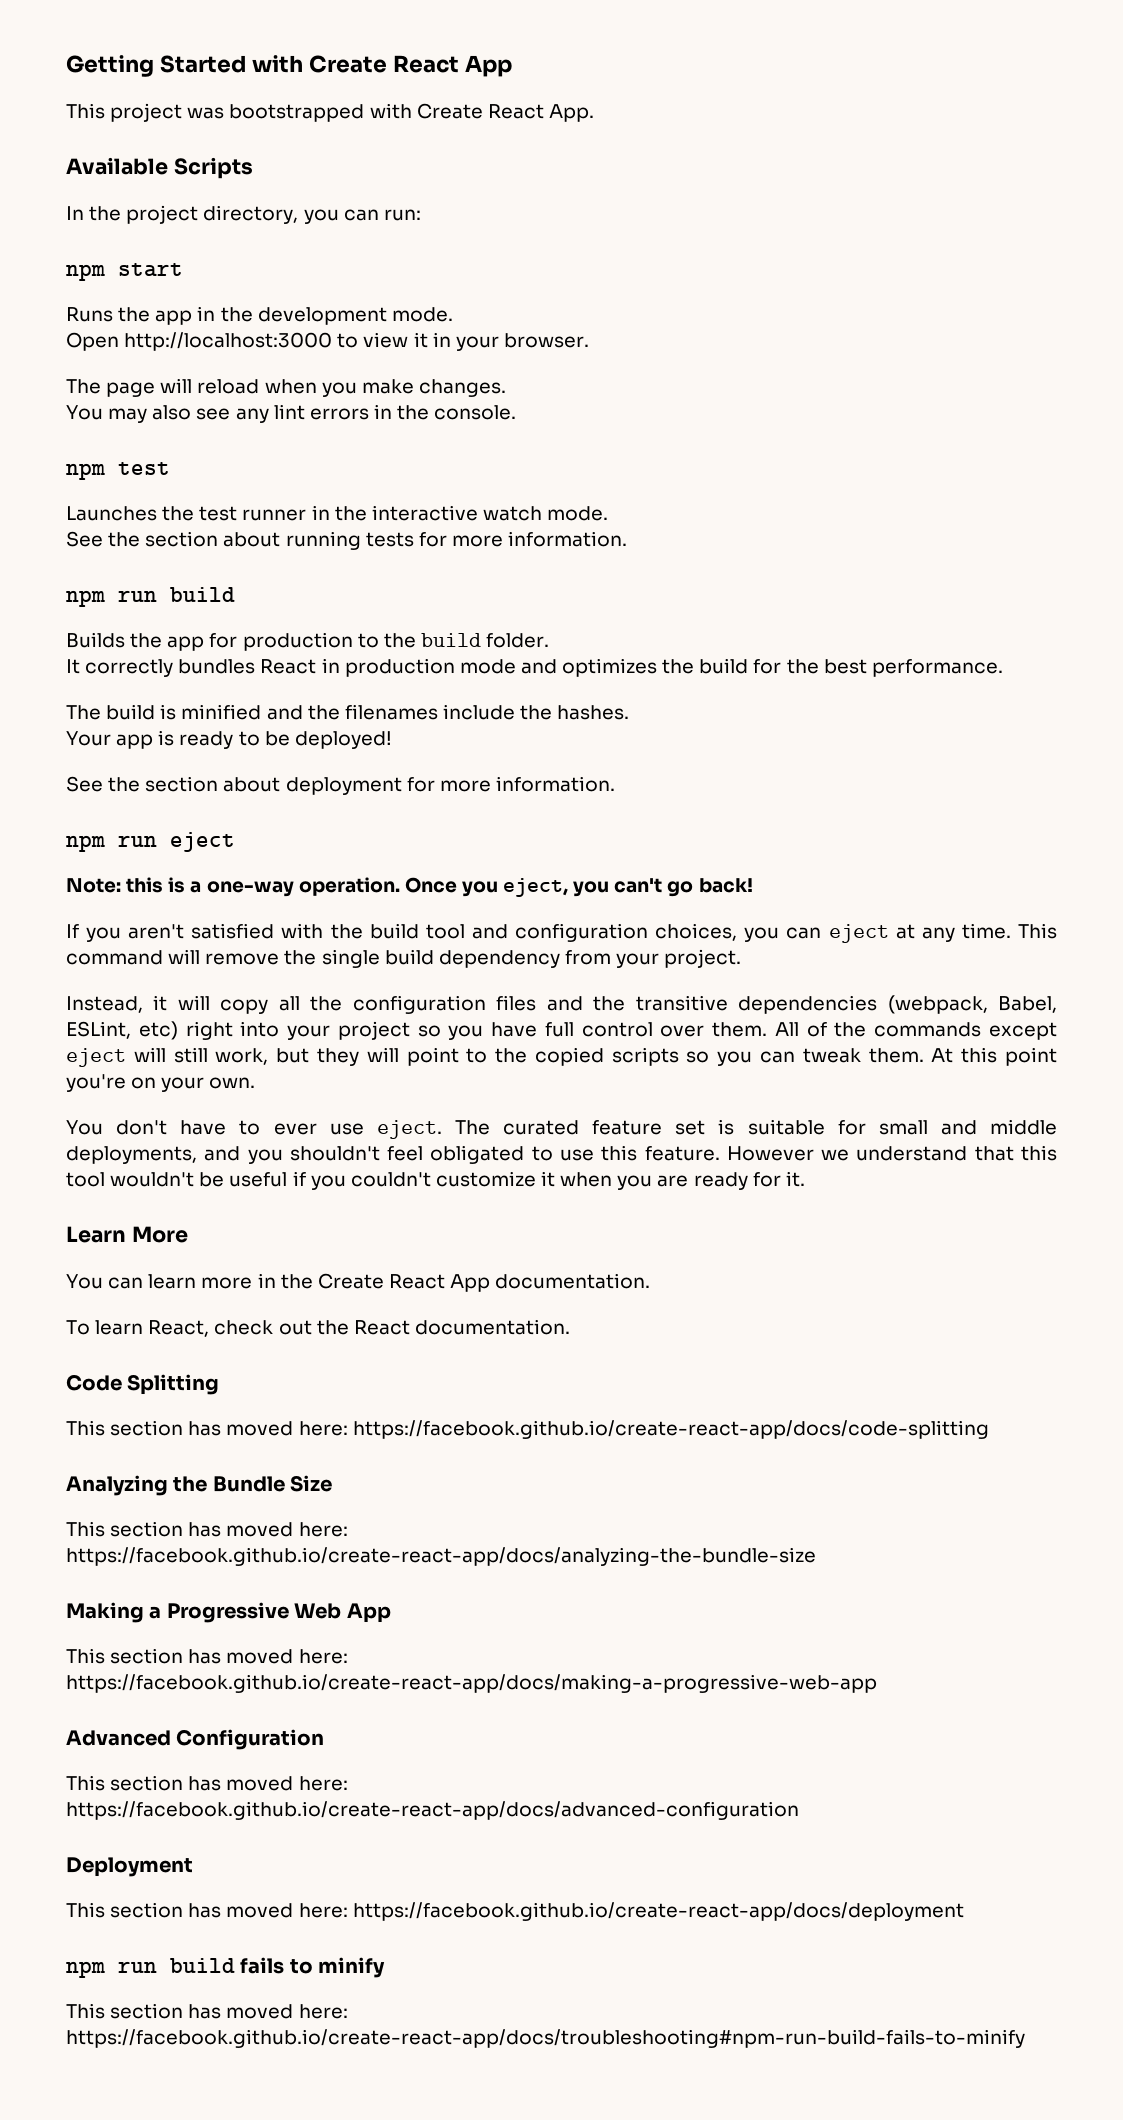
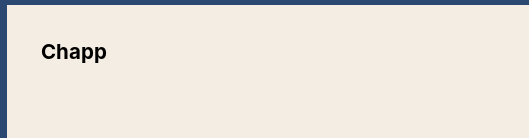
[66,55,512,77] [66,103,594,122] [66,157,253,179] [66,205,421,224] [66,263,183,281] [66,306,453,325] [66,332,589,351] [66,378,506,397] [66,404,517,423] [66,462,170,480] [66,505,609,521] [66,531,628,550] [66,587,235,607] [66,632,550,651] [66,658,1003,677] [66,704,630,720] [66,730,392,749] [66,776,615,795] [66,832,235,852] [66,877,753,897] [66,923,1057,943] [66,949,742,968] [66,995,1057,1014] [66,1021,1057,1040] [66,1047,1057,1067] [66,1074,256,1092] [66,1119,1057,1139] [66,1145,1058,1164] [66,1171,805,1190] [66,1226,188,1243] [66,1273,651,1292] [66,1319,570,1337] [66,1374,220,1395] [66,1420,989,1439] [66,1475,333,1496] [66,1521,348,1537] [66,1547,816,1566] [66,1602,391,1623] [66,1648,348,1664] [66,1674,877,1693] [66,1729,325,1750] [66,1775,348,1791] [66,1801,799,1820] [66,1857,193,1877] [66,1902,964,1921] [66,1957,386,1978] [66,2003,348,2019] [66,2029,1025,2048] Getting Started with Create React App // This project was bootstrapped with Create React App. // Available Scripts // In the project directory, you can run: // npm start // Runs the app in the development mode. // Open http://localhost:3000 to view it in your browser. // The page will reload when you make changes. // You may also see any lint errors in the console. // npm test // Launches the test runner in the interactive watch mode. // See the section about running tests for more information. // npm run build // Builds the app for production to the build folder. // It correctly bundles React in production mode and optimizes the build for the best performance. // The build is minified and the filenames include the hashes. // Your app is ready to be deployed! // See the section about deployment for more information. // npm run eject // Note: this is a one-way operation. Once you eject, you can't go back! // If you aren't satisfied with the build tool and configuration choices, you can eject at any time. This command will remove the single build dependency from your project. // Instead, it will copy all the configuration files and the transitive dependencies (webpack, Babel, ESLint, etc) right into your project so you have full control over them. All of the commands except eject will still work, but they will point to the copied scripts so you can tweak them. At this point you're on your own. // You don't have to ever use eject. The curated feature set is suitable for small and middle deployments, and you shouldn't feel obligated to use this feature. However we understand that this tool wouldn't be useful if you couldn't customize it when you are ready for it. // Learn More // You can learn more in the Create React App documentation. // To learn React, check out the React documentation. // Code Splitting // This section has moved here: https://facebook.github.io/create-react-app/docs/code-splitting // Analyzing the Bundle Size // This section has moved here: https://facebook.github.io/create-react-app/docs/analyzing-the-bundle-size // Making a Progressive Web App // This section has moved here: https://facebook.github.io/create-react-app/docs/making-a-progressive-web-app // Advanced Configuration // This section has moved here: https://facebook.github.io/create-react-app/docs/advanced-configuration // Deployment // This section has moved here: https://facebook.github.io/create-react-app/docs/deployment // npm run build fails to minify // This section has moved here: https://facebook.github.io/create-react-app/docs/troubleshooting#npm-run-build-fails-to-minify -> [41,44,107,63] Chapp

